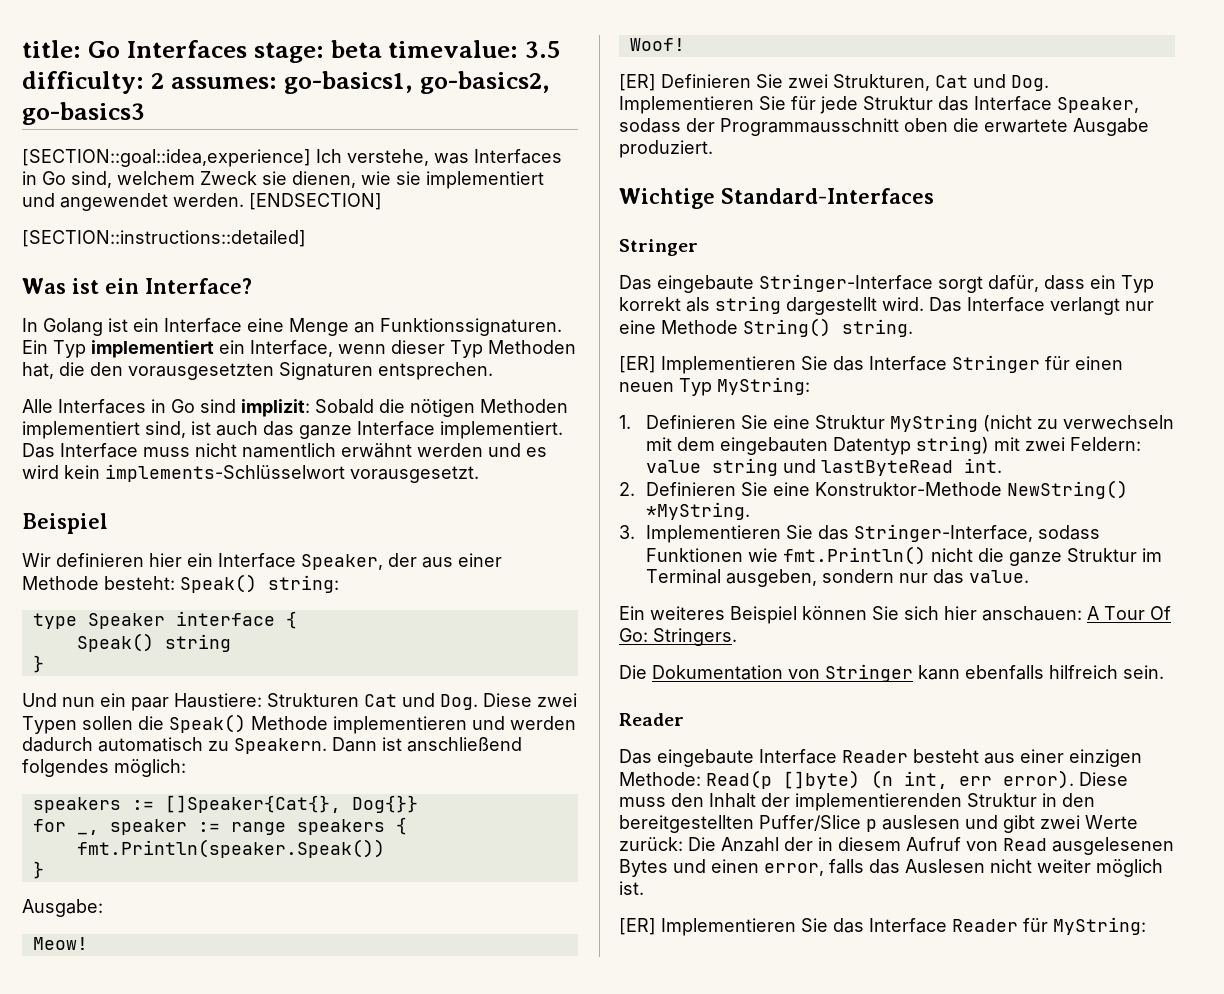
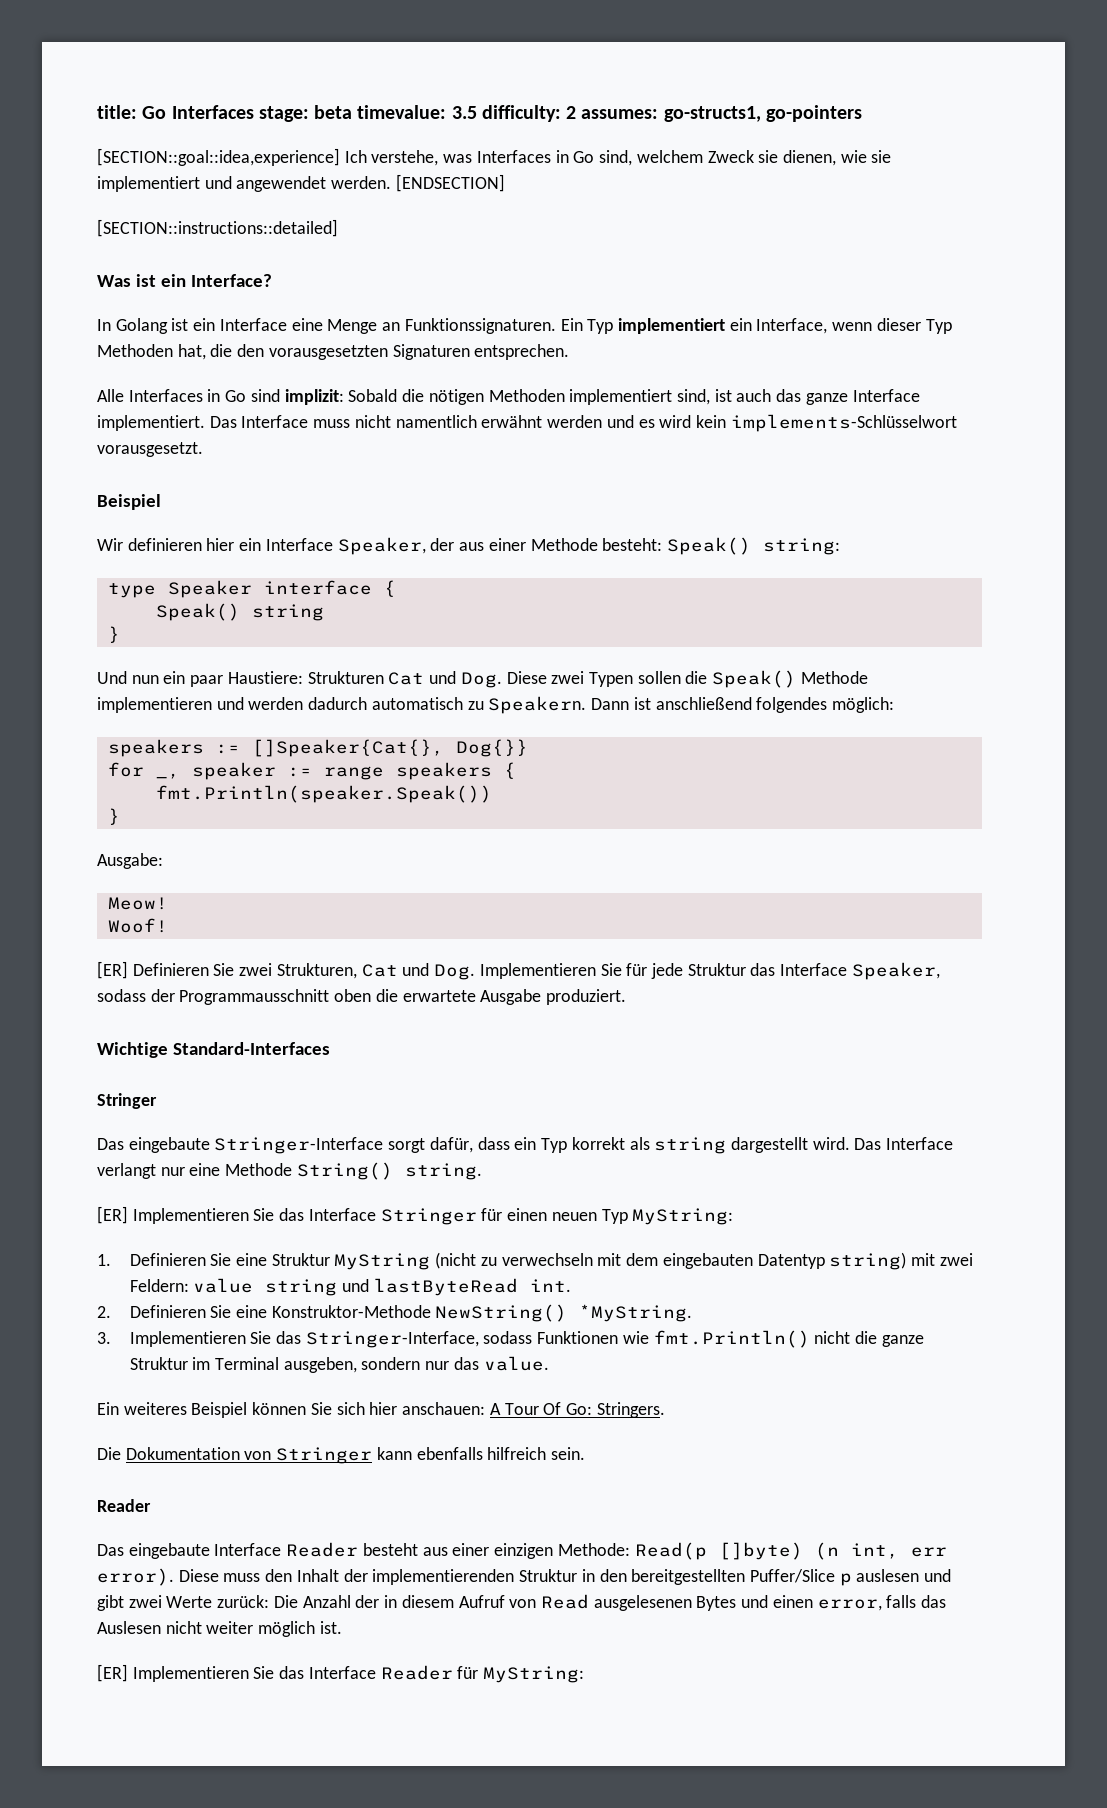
[283,71,550,94] [22,102,145,125] go-basics1, go-basics2, go-basics3 -> [663,105,862,122] go-structs1, go-pointers

